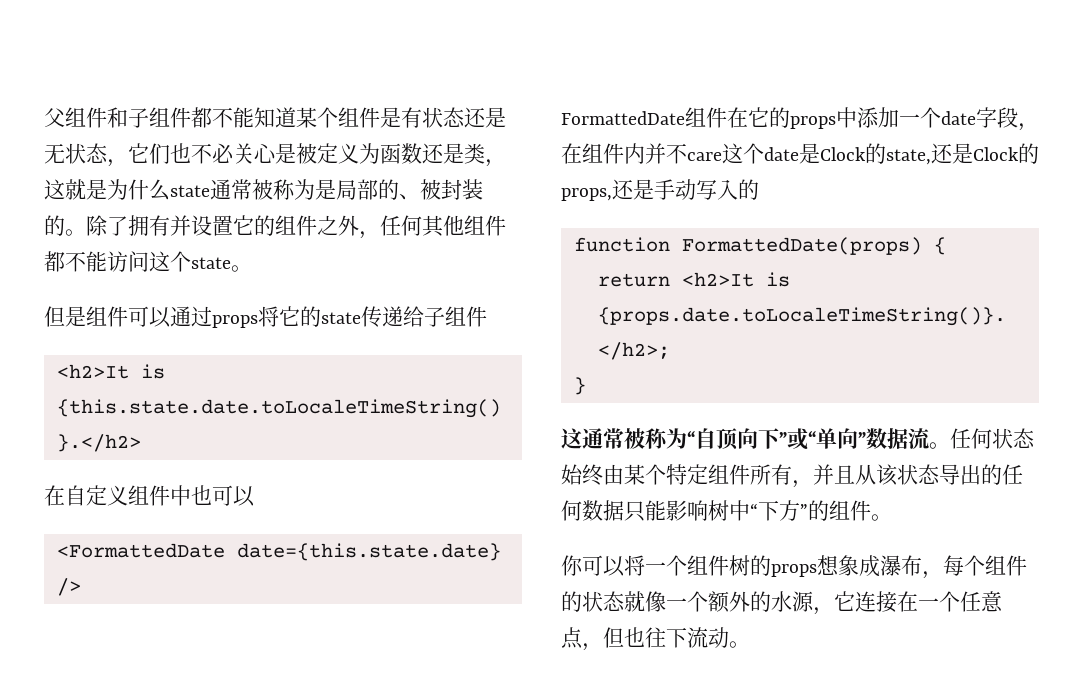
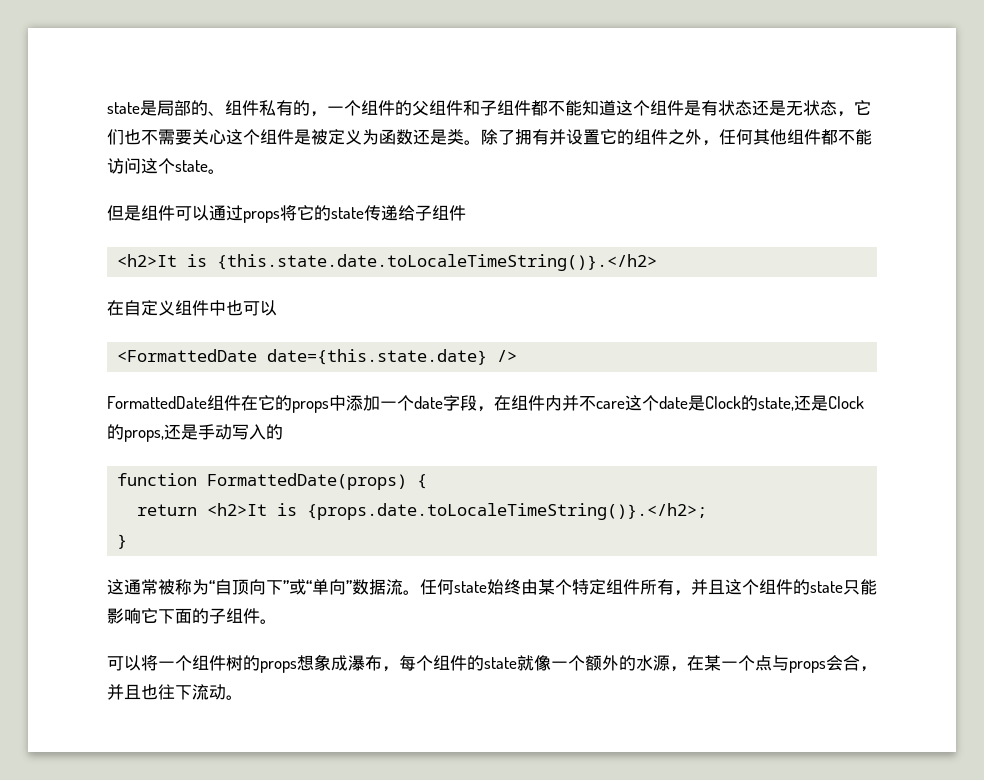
(44, 117) none -> [107,100,412,117] state是局部的、组件私有的，一个组件的
[296,107,317,128] 某 -> [616,100,633,116] 这
[212,143,277,164] 必关心 -> [158,129,294,145] 需要关心这个组件
[485,159,506,167] [44,179,483,201] [44,215,65,236] ，这就是为什么state通常被称为是局部的、被封装的 -> (464, 137) none
[992,428,1035,449] 状态 -> [454,581,487,593] state
[855,464,1023,486] [561,500,829,522] 从该状态导出的任何数据只能影响树中“下方”的 -> [725,579,877,595] [107,608,226,624] 这个组件的state只能影响它下面的子
[561,555,583,576] 你 -> (277, 621) none
[582,591,625,612] 状态 -> [484,657,517,669] state
[834,591,1003,613] [561,627,624,651] 它连接在一个任意点，但 -> [687,655,877,673] [107,684,141,700] 在某一个点与props会合，并且

